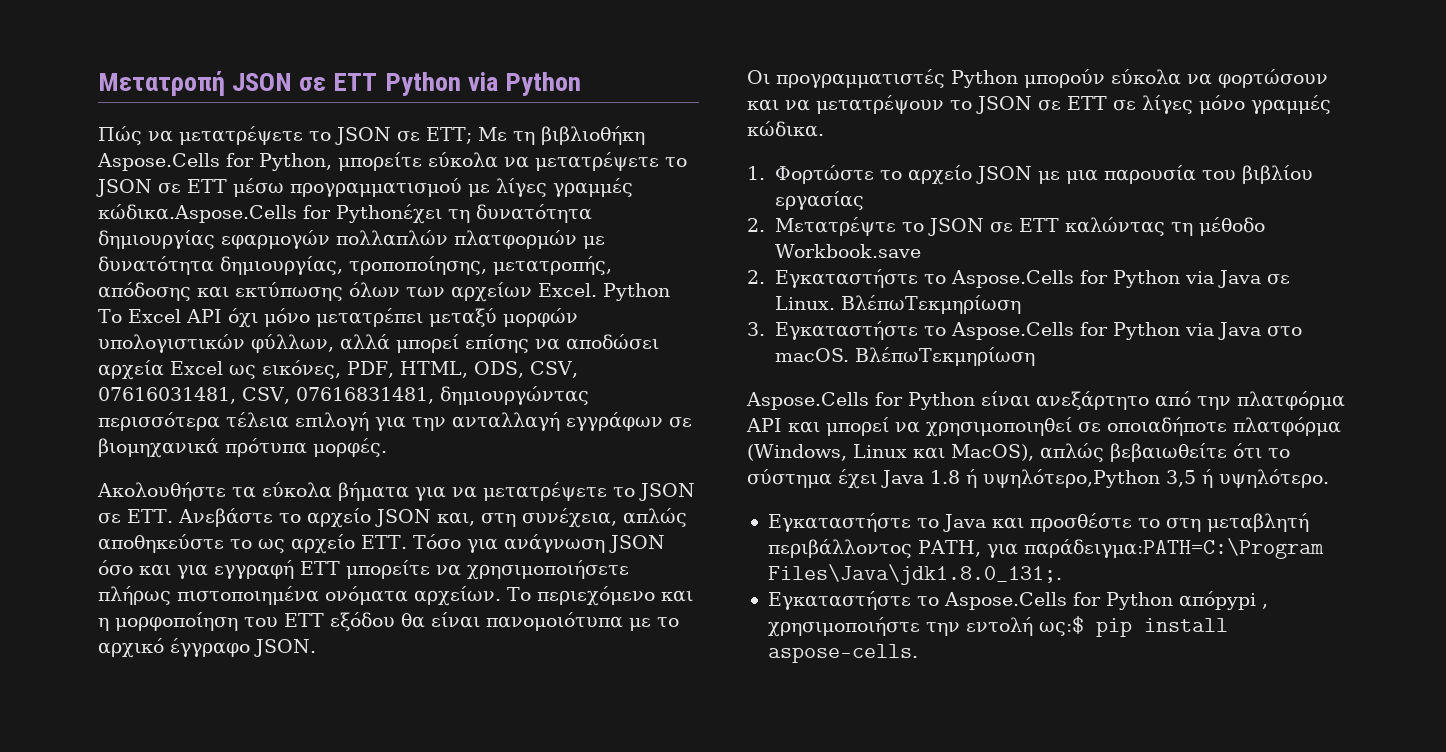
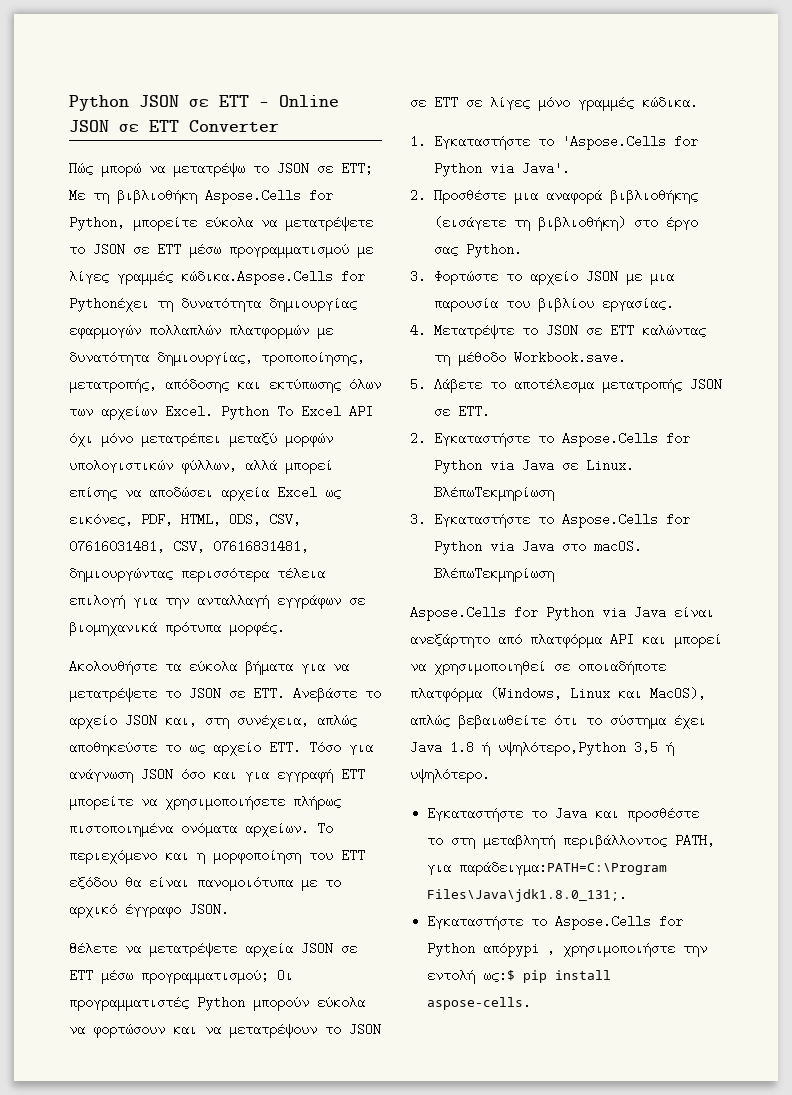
[98,71,581,96] [98,126,303,145] Μετατροπή JSON σε ETT Python via Python // Πώς να μετατρέψετε -> [69,95,339,111] [69,120,279,132] [69,161,245,177] Python JSON σε ETT - Online JSON σε ETT Converter // Πώς μπορώ να μετατρέψω
(316, 648) none -> [69,941,357,957] [69,968,269,984] Θέλετε να μετατρέψετε αρχεία JSON σε ETT μέσω προγραμματισμού;
(765, 173) none -> [433,134,698,150] [433,162,570,177] [410,188,698,204] [433,215,698,231] [433,243,522,258] [410,270,426,283] Εγκαταστήστε το 'Aspose.Cells for Python via Java'. // 2. Προσθέστε μια αναφορά βιβλιοθήκης (εισάγετε τη βιβλιοθήκη) στο έργο σας Python. // 3.
[774,191,864,210] [747,218,765,232] εργασίας // 2. -> [601,297,674,312] [410,324,426,337] εργασίας. // 4.
[774,244,922,258] Workbook.save -> [513,351,626,364] [410,377,722,393] [433,405,490,418] Workbook.save. // 5. Λάβετε το αποτέλεσμα μετατροπής JSON σε ETT.
(975, 401) none -> [602,606,666,619] via Java
[1197,396,1231,410] την -> (522, 639) none

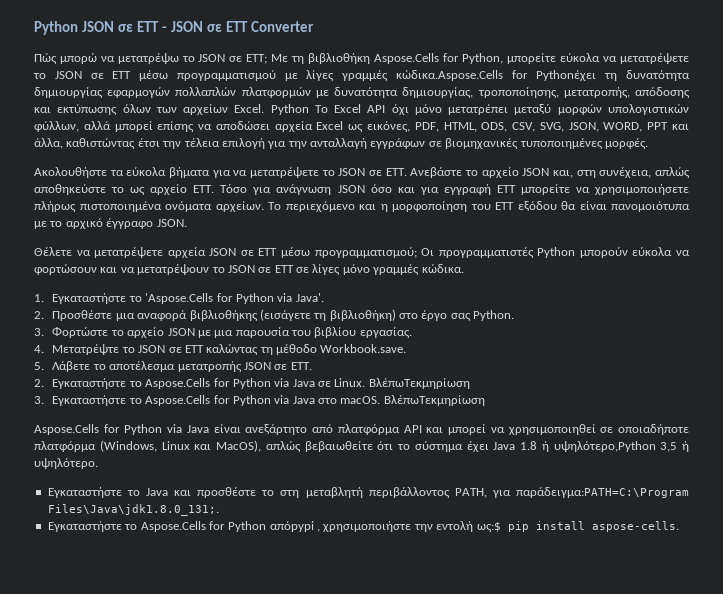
[279,95,339,107] Online -> (168, 29) none
[69,540,309,553] [69,568,269,582] 07616031481, CSV, 07616831481, δημιουργώντας περισσότερα -> [539,122,690,132] [34,138,182,149] SVG, JSON, WORD, PPT και άλλα, καθιστώντας έτσι την
[69,620,221,636] βιομηχανικά πρότυπα -> [445,138,603,149] βιομηχανικές τυποποιημένες

